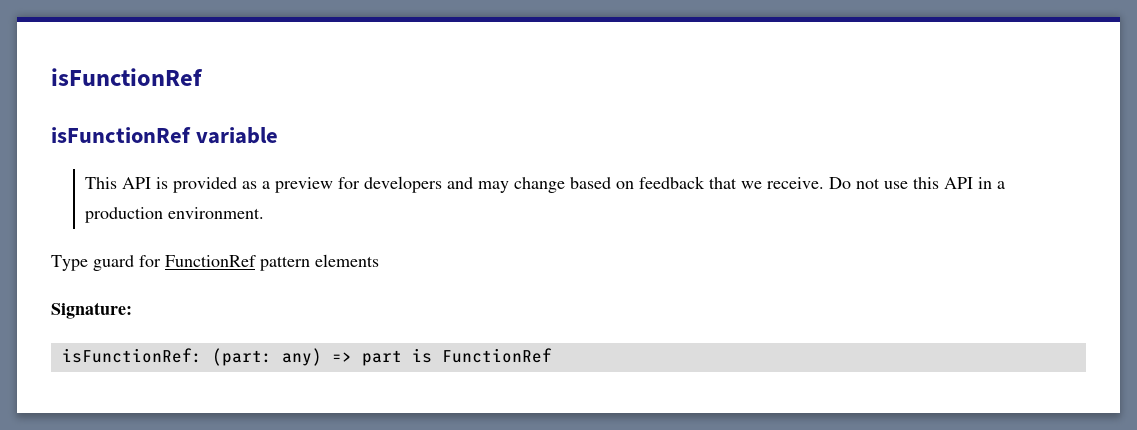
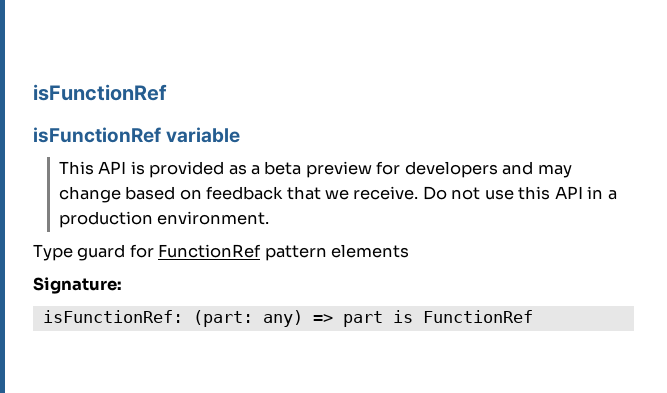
(271, 185) none -> [264,161,302,175] beta

